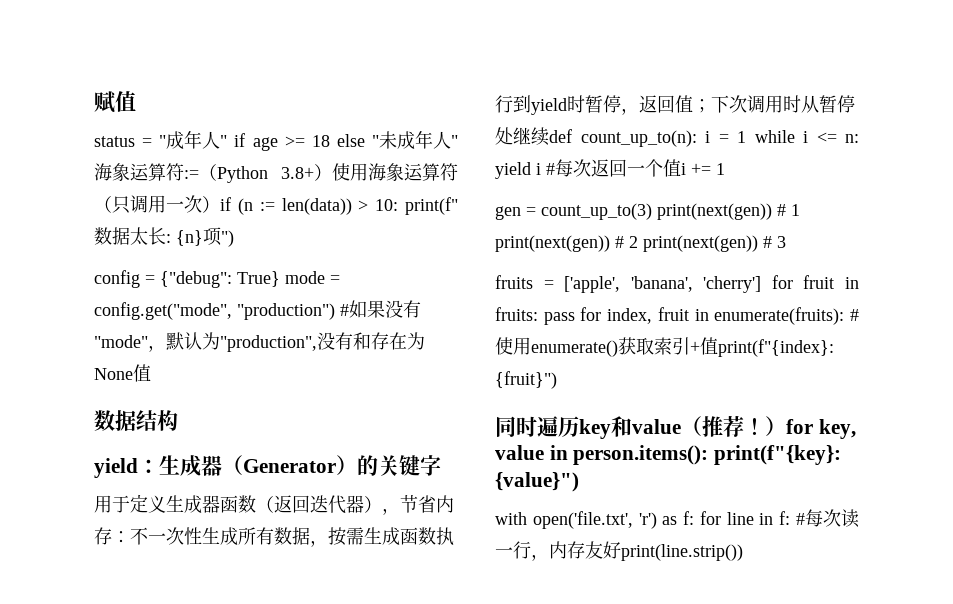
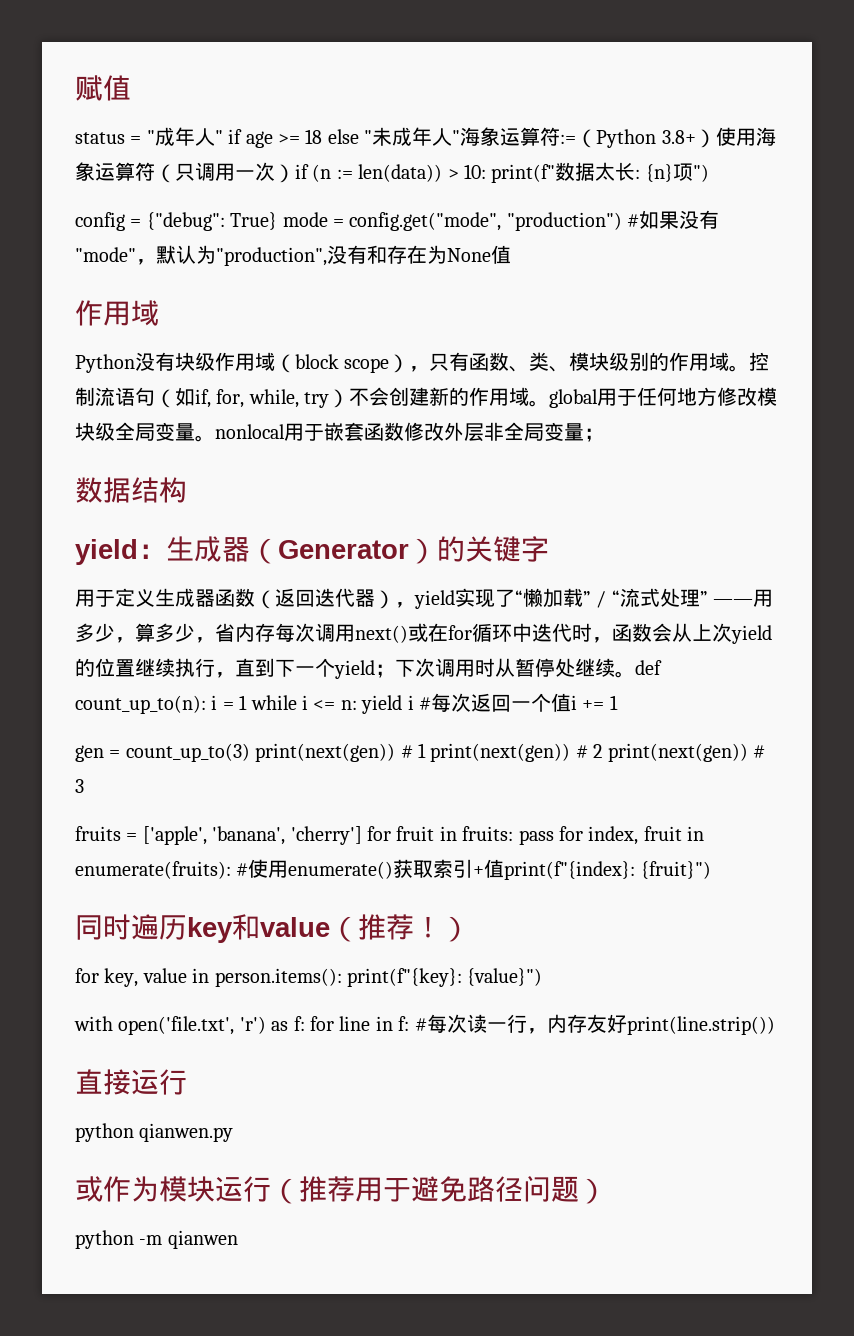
(151, 373) none -> [75,300,159,326] [75,352,770,373] [75,387,778,408] [75,422,604,442] // 作用域 // Python没有块级作用域（block scope），只有函数、类、模块级别的作用域。控制流语句（如if, for, while, try）不会创建新的作用域。global用于任何地方修改模块级全局变量。nonlocal用于嵌套函数修改外层非全局变量；
[400,495,454,513] [94,527,454,547] [495,95,693,115] 节省内存：不一次性生成所有数据，按需生成函数执行到yield时暂停，返回值 -> [414,588,774,609] [75,623,772,644] [75,658,375,679] yield实现了“懒加载” / “流式处理” ——用多少，算多少，省内存每次调用next()或在for循环中迭代时，函数会从上次yield的位置继续执行，直到下一个yield
(549, 136) none -> [615,671,635,678] 。
(786, 426) none -> (470, 929) //
(743, 552) none -> [75,1069,187,1095] [75,1123,234,1142] [75,1176,607,1204] [75,1230,238,1249] // 直接运行 // python qianwen.py // 或作为模块运行（推荐用于避免路径问题） // python -m qianwen

